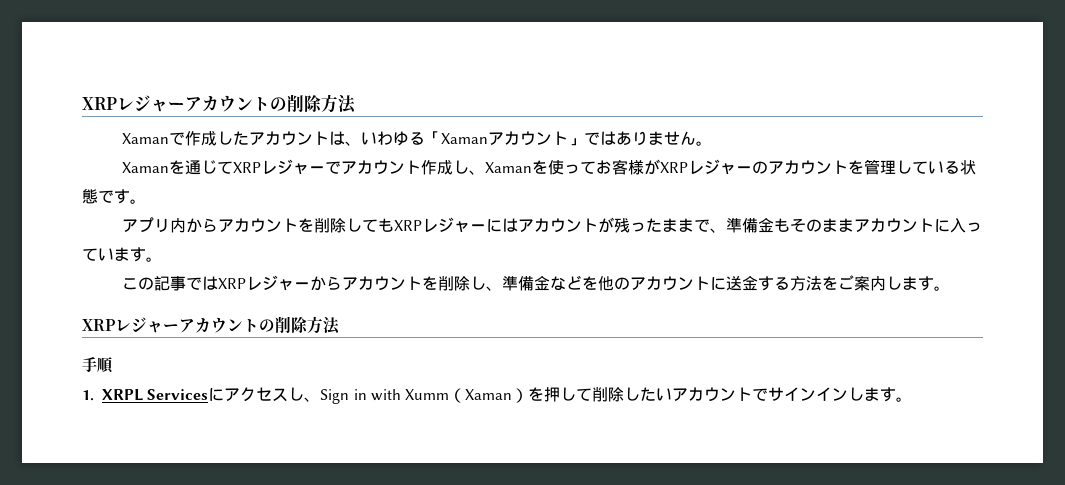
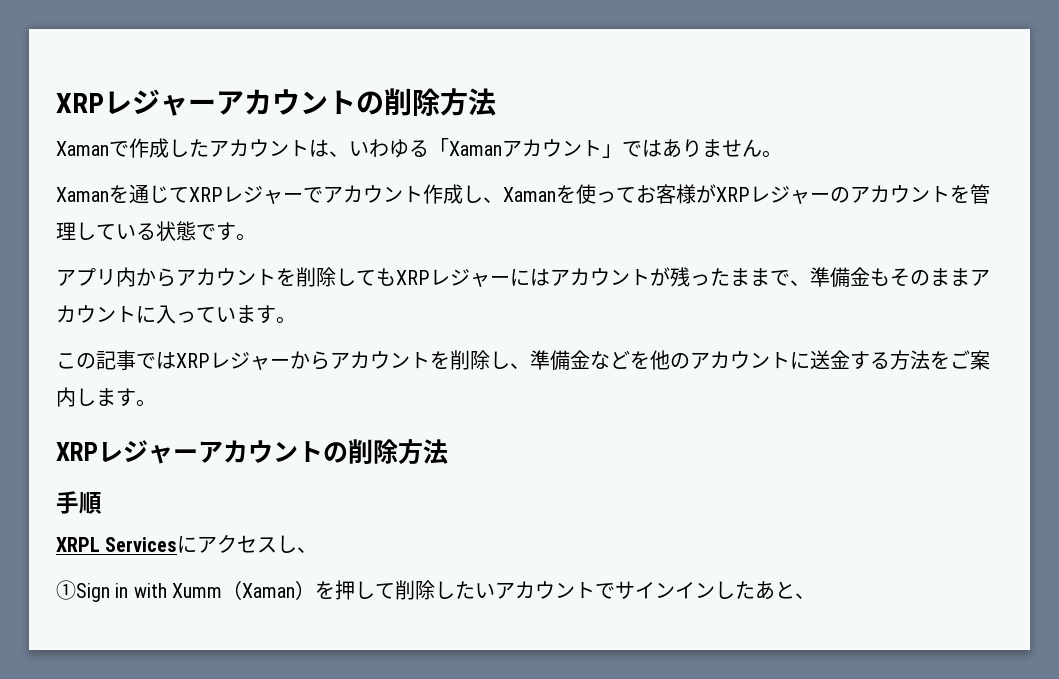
[82,390,94,401] 1. -> (102, 502) none
[320,389,350,404] Sign -> [56,580,110,602] // ①Sign
[864,387,913,402] ます。 -> [735,581,816,600] たあと、

